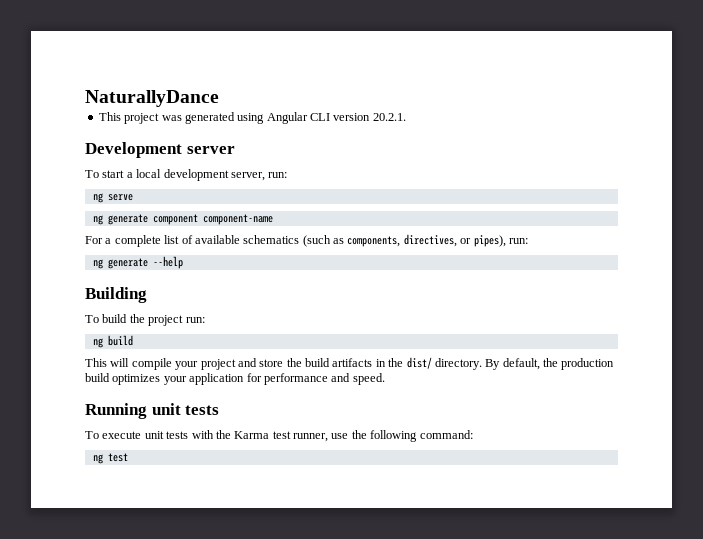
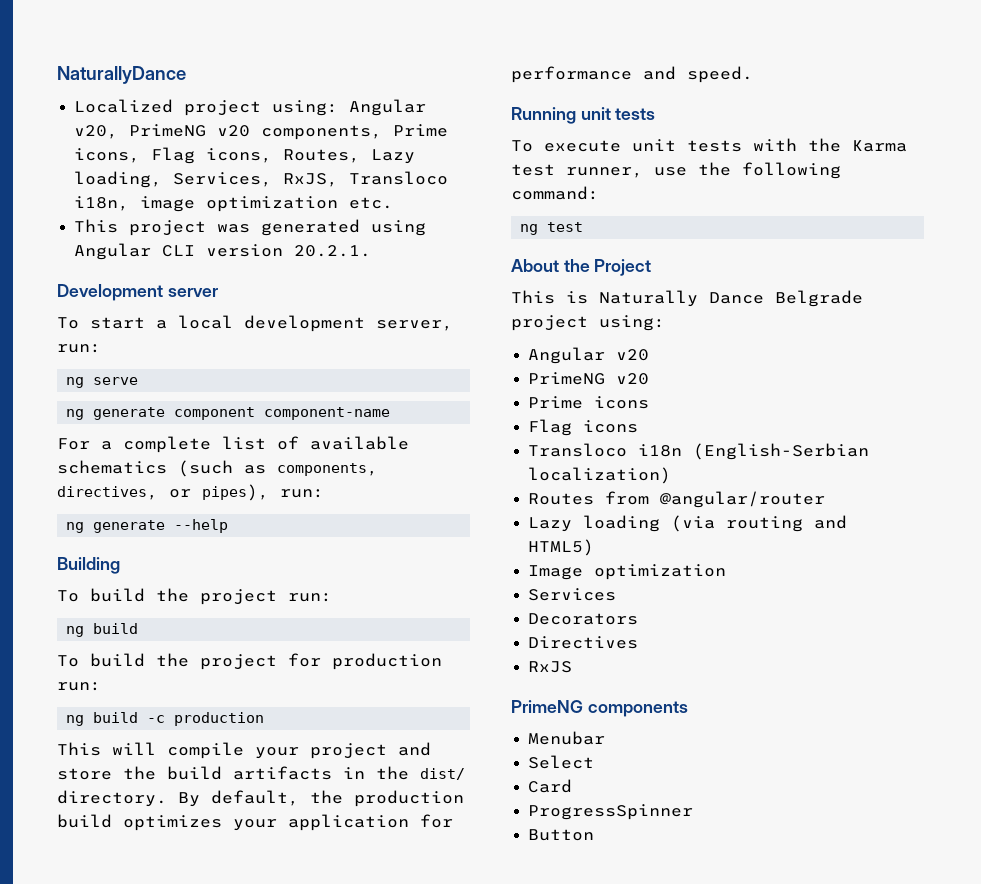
(219, 98) none -> [74,99,427,116] [74,124,449,140] [74,147,416,164] [74,171,449,188] [74,196,394,212] // Localized project using: Angular v20, PrimeNG v20 components, Prime icons, Flag icons, Routes, Lazy loading, Services, RxJS, Transloco i18n, image optimization etc.
(133, 340) none -> [57,653,442,670] [57,682,101,691] [66,712,265,726] // To build the project for production run: // ng build -c production
(128, 457) none -> [511,259,652,276] [511,290,863,307] [511,315,665,331] [528,347,650,364] [528,372,650,385] [528,396,650,409] [528,419,639,436] [528,443,870,460] [528,467,672,484] [528,491,826,508] [528,515,848,532] [528,539,595,556] [528,564,727,580] [528,588,617,601] [528,613,639,625] [528,636,639,649] [528,661,573,673] [511,700,688,717] [528,731,606,745] [528,755,595,769] [528,779,573,793] [528,804,694,820] [528,829,595,841] // About the Project // This is Naturally Dance Belgrade project using: // Angular v20 // PrimeNG v20 // Prime icons // Flag icons // Transloco i18n (English-Serbian localization) // Routes from @angular/router // Lazy loading (via routing and HTML5) // Image optimization // Services // Decorators // Directives // RxJS // PrimeNG components // Menubar // Select // Card // ProgressSpinner // Button

